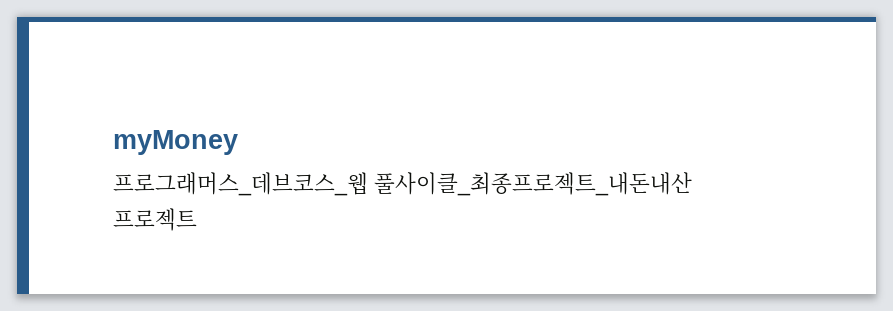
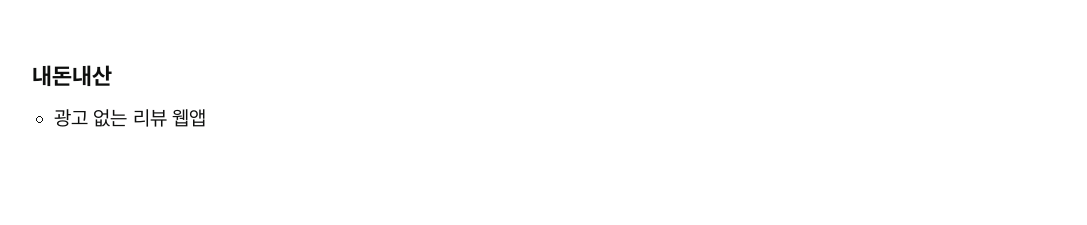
[113,130,238,155] [113,172,692,196] [113,208,197,231] myMoney // 프로그래머스_데브코스_웹 풀사이클_최종프로젝트_내돈내산 프로젝트 -> [32,65,112,87] [54,109,207,127] 내돈내산 // 광고 없는 리뷰 웹앱

